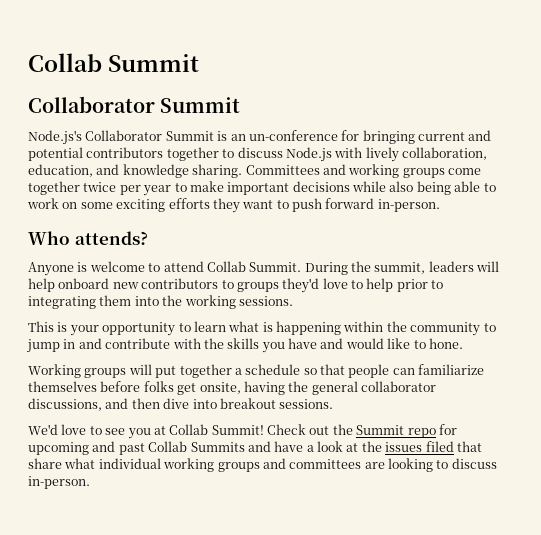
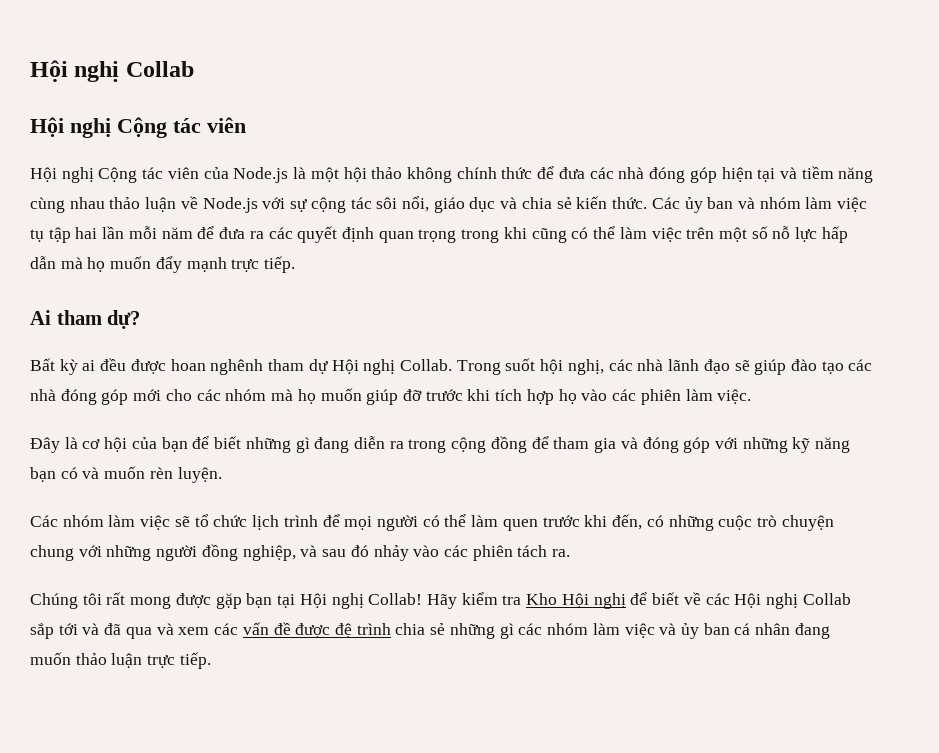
[28,53,200,72] [28,96,241,113] [28,130,492,145] [28,147,487,162] [28,164,481,178] [28,181,496,196] [27,198,440,213] [28,231,148,245] [28,261,500,276] [28,278,444,293] [28,295,293,309] [28,321,496,336] [27,338,463,353] [28,364,485,378] [28,381,436,395] [28,398,334,411] [28,424,457,439] [28,441,482,455] [28,458,497,472] [28,476,90,489] Collab Summit // Collaborator Summit // Node.js's Collaborator Summit is an un-conference for bringing current and potential contributors together to discuss Node.js with lively collaboration, education, and knowledge sharing. Committees and working groups come together twice per year to make important decisions while also being able to work on some exciting efforts they want to push forward in-person. // Who attends? // Anyone is welcome to attend Collab Summit. During the summit, leaders will help onboard new contributors to groups they'd love to help prior to integrating them into the working sessions. // This is your opportunity to learn what is happening within the community to jump in and contribute with the skills you have and would like to hone. // Working groups will put together a schedule so that people can familiarize themselves before folks get onsite, having the general collaborator discussions, and then dive into breakout sessions. // We'd love to see you at Collab Summit! Check out the Summit repo for upcoming and past Collab Summits and have a look at the issues filed that share what individual working groups and committees are looking to discuss in-person. -> [30,60,194,82] [30,117,246,138] [30,166,874,183] [30,196,868,213] [30,226,848,243] [30,256,296,273] [30,310,141,329] [30,358,873,375] [30,388,752,405] [30,436,851,453] [30,466,222,483] [30,514,834,531] [30,544,571,561] [30,592,851,609] [30,622,830,639] [30,652,211,669] Hội nghị Collab // Hội nghị Cộng tác viên // Hội nghị Cộng tác viên của Node.js là một hội thảo không chính thức để đưa các nhà đóng góp hiện tại và tiềm năng cùng nhau thảo luận về Node.js với sự cộng tác sôi nổi, giáo dục và chia sẻ kiến thức. Các ủy ban và nhóm làm việc tụ tập hai lần mỗi năm để đưa ra các quyết định quan trọng trong khi cũng có thể làm việc trên một số nỗ lực hấp dẫn mà họ muốn đẩy mạnh trực tiếp. // Ai tham dự? // Bất kỳ ai đều được hoan nghênh tham dự Hội nghị Collab. Trong suốt hội nghị, các nhà lãnh đạo sẽ giúp đào tạo các nhà đóng góp mới cho các nhóm mà họ muốn giúp đỡ trước khi tích hợp họ vào các phiên làm việc. // Đây là cơ hội của bạn để biết những gì đang diễn ra trong cộng đồng để tham gia và đóng góp với những kỹ năng bạn có và muốn rèn luyện. // Các nhóm làm việc sẽ tổ chức lịch trình để mọi người có thể làm quen trước khi đến, có những cuộc trò chuyện chung với những người đồng nghiệp, và sau đó nhảy vào các phiên tách ra. // Chúng tôi rất mong được gặp bạn tại Hội nghị Collab! Hãy kiểm tra Kho Hội nghị để biết về các Hội nghị Collab sắp tới và đã qua và xem các vấn đề được đệ trình chia sẻ những gì các nhóm làm việc và ủy ban cá nhân đang muốn thảo luận trực tiếp.

